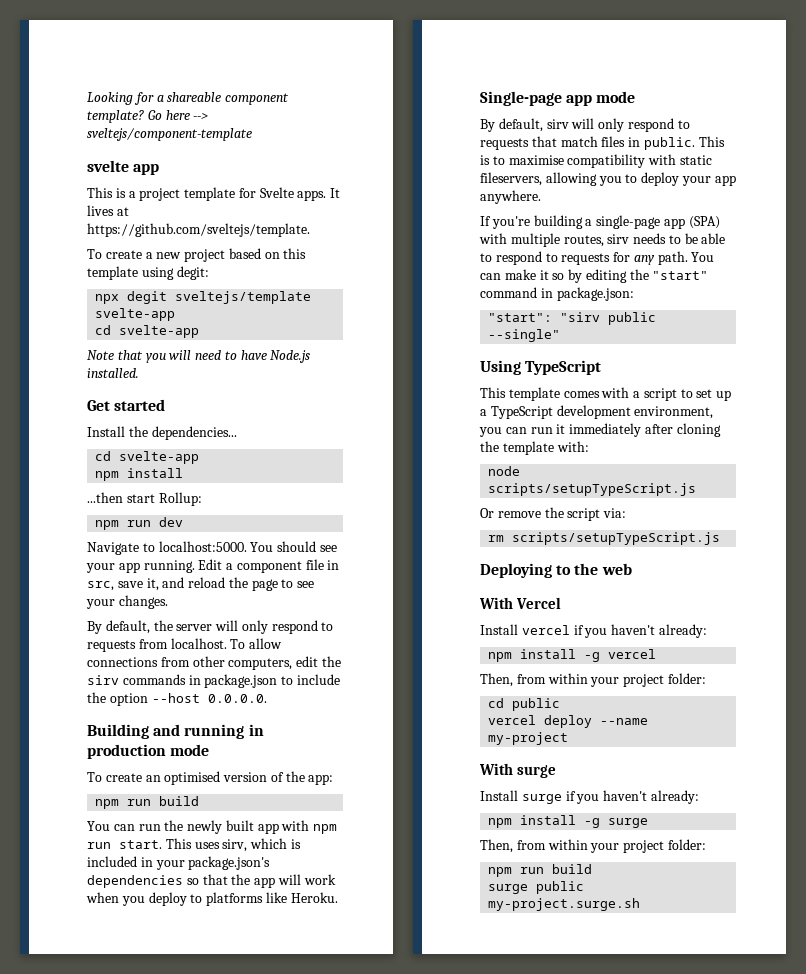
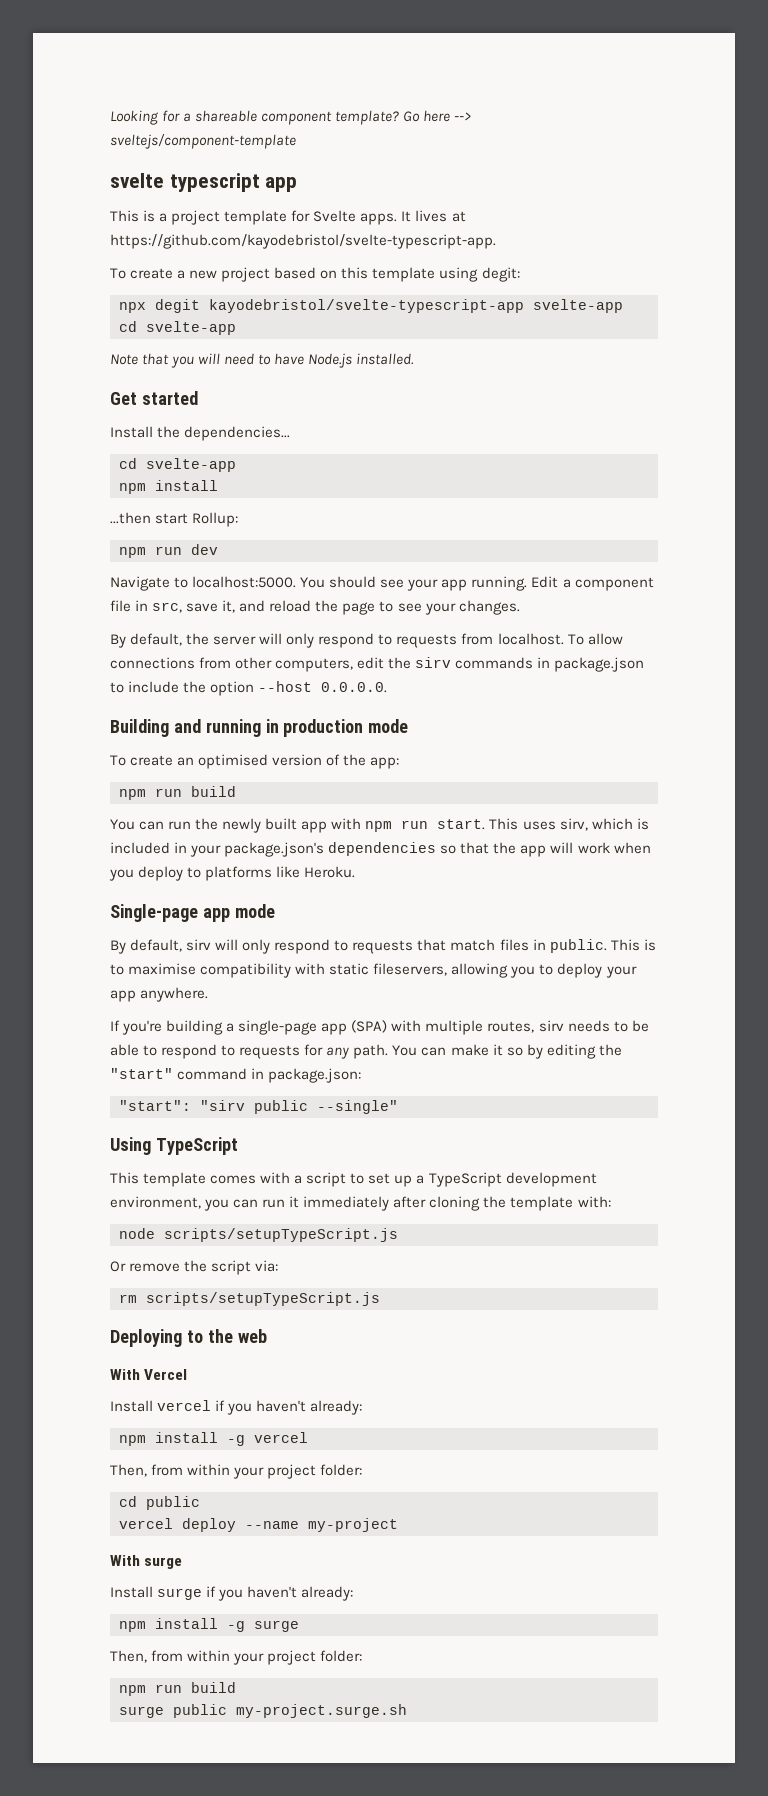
(129, 166) none -> [169,173,260,192] typescript
[87,223,310,237] https://github.com/sveltejs/template. -> [110,234,496,249] https://github.com/kayodebristol/svelte-typescript-app.
[175,291,312,304] sveltejs/template -> [209,299,524,313] kayodebristol/svelte-typescript-app

